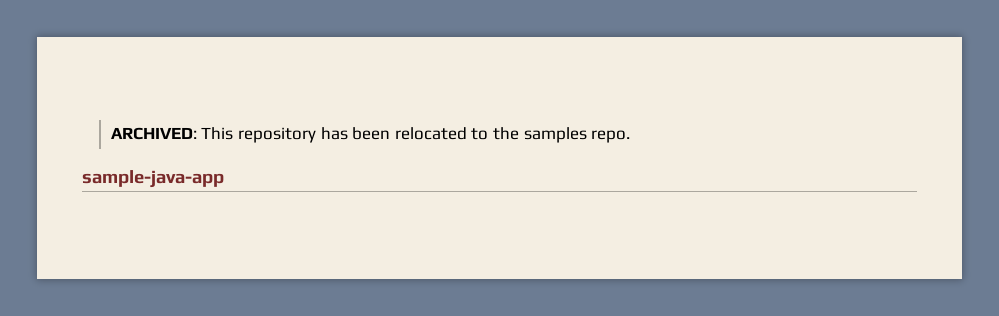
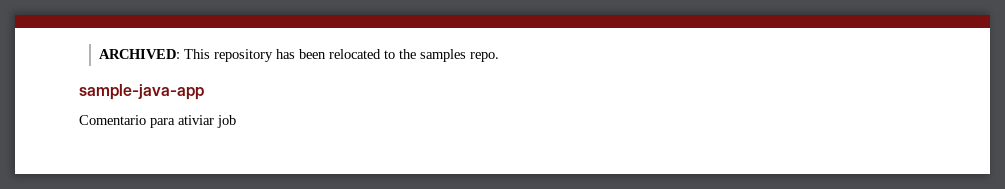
(224, 179) none -> [79,115,236,128] // Comentario para ativiar job

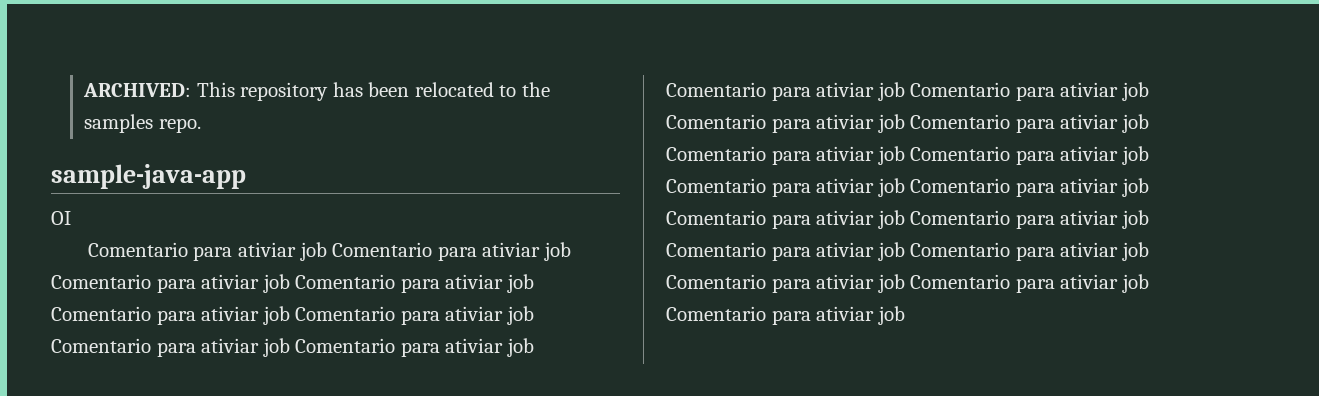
[79,115,236,128] // Comentario para ativiar job -> [51,211,71,225] [87,242,571,261] [51,274,534,293] [51,306,534,325] [51,338,534,357] [666,82,1149,101] [666,114,1149,133] [666,146,1149,165] [666,178,1149,197] [666,210,1149,229] [666,242,1149,261] [666,274,1149,293] [666,306,905,325] // OI // Comentario para ativiar job Comentario para ativiar job Comentario para ativiar job Comentario para ativiar job Comentario para ativiar job Comentario para ativiar job Comentario para ativiar job Comentario para ativiar job Comentario para ativiar job Comentario para ativiar job Comentario para ativiar job Comentario para ativiar job Comentario para ativiar job Comentario para ativiar job Comentario para ativiar job Comentario para ativiar job Comentario para ativiar job Comentario para ativiar job Comentario para ativiar job Comentario para ativiar job Comentario para ativiar job Comentario para ativiar job Comentario para ativiar job

